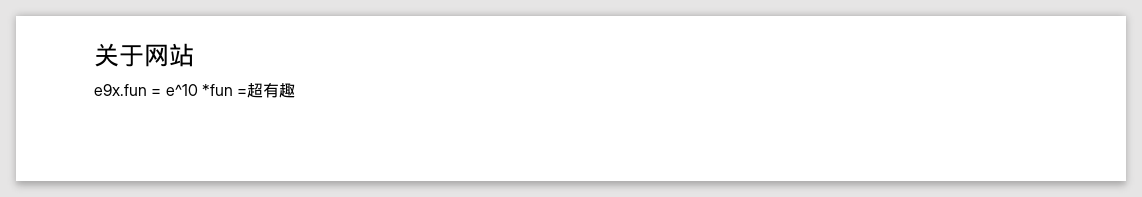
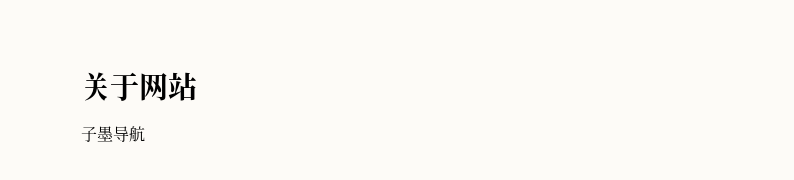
[94,83,296,98] e9x.fun = e^10 *fun =超有趣 -> [81,126,145,142] 子墨导航

